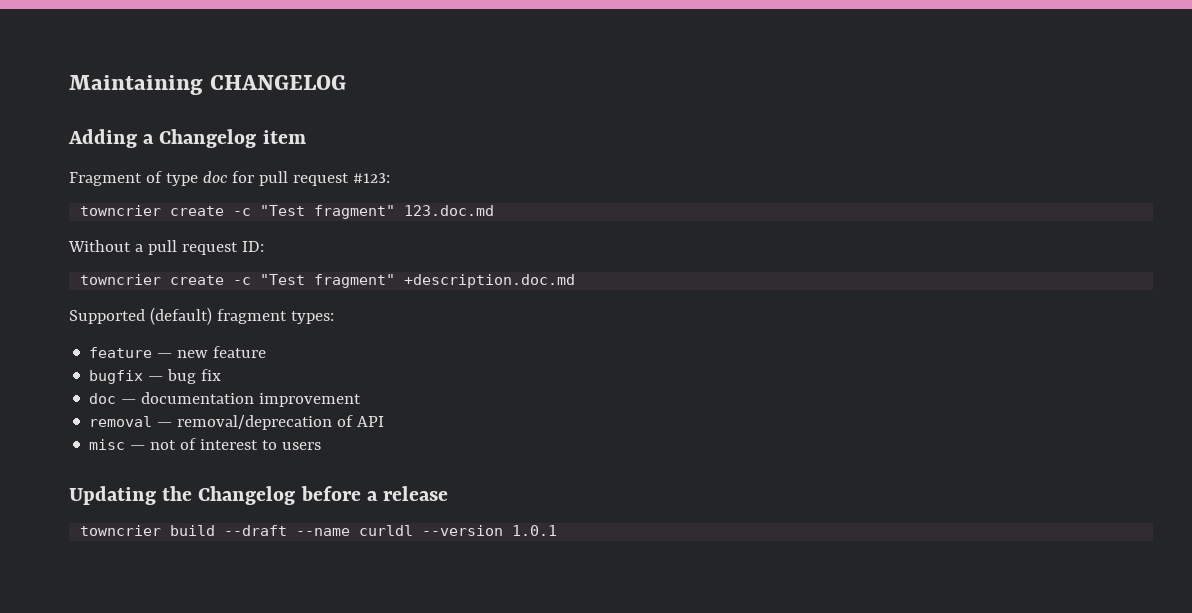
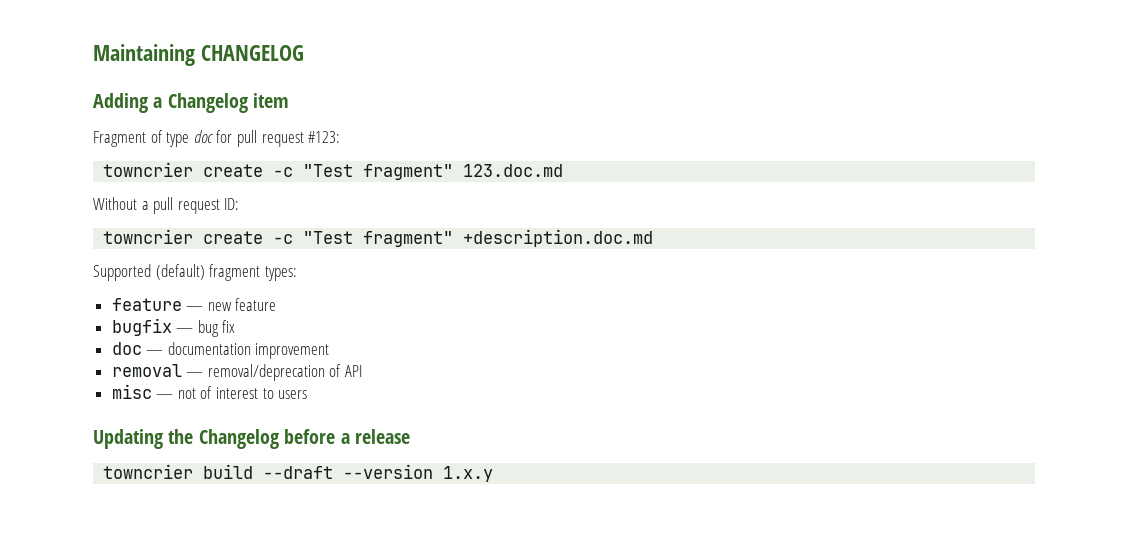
[296,525,558,536] --name curldl --version 1.0.1 -> [343,464,494,482] --version 1.x.y

